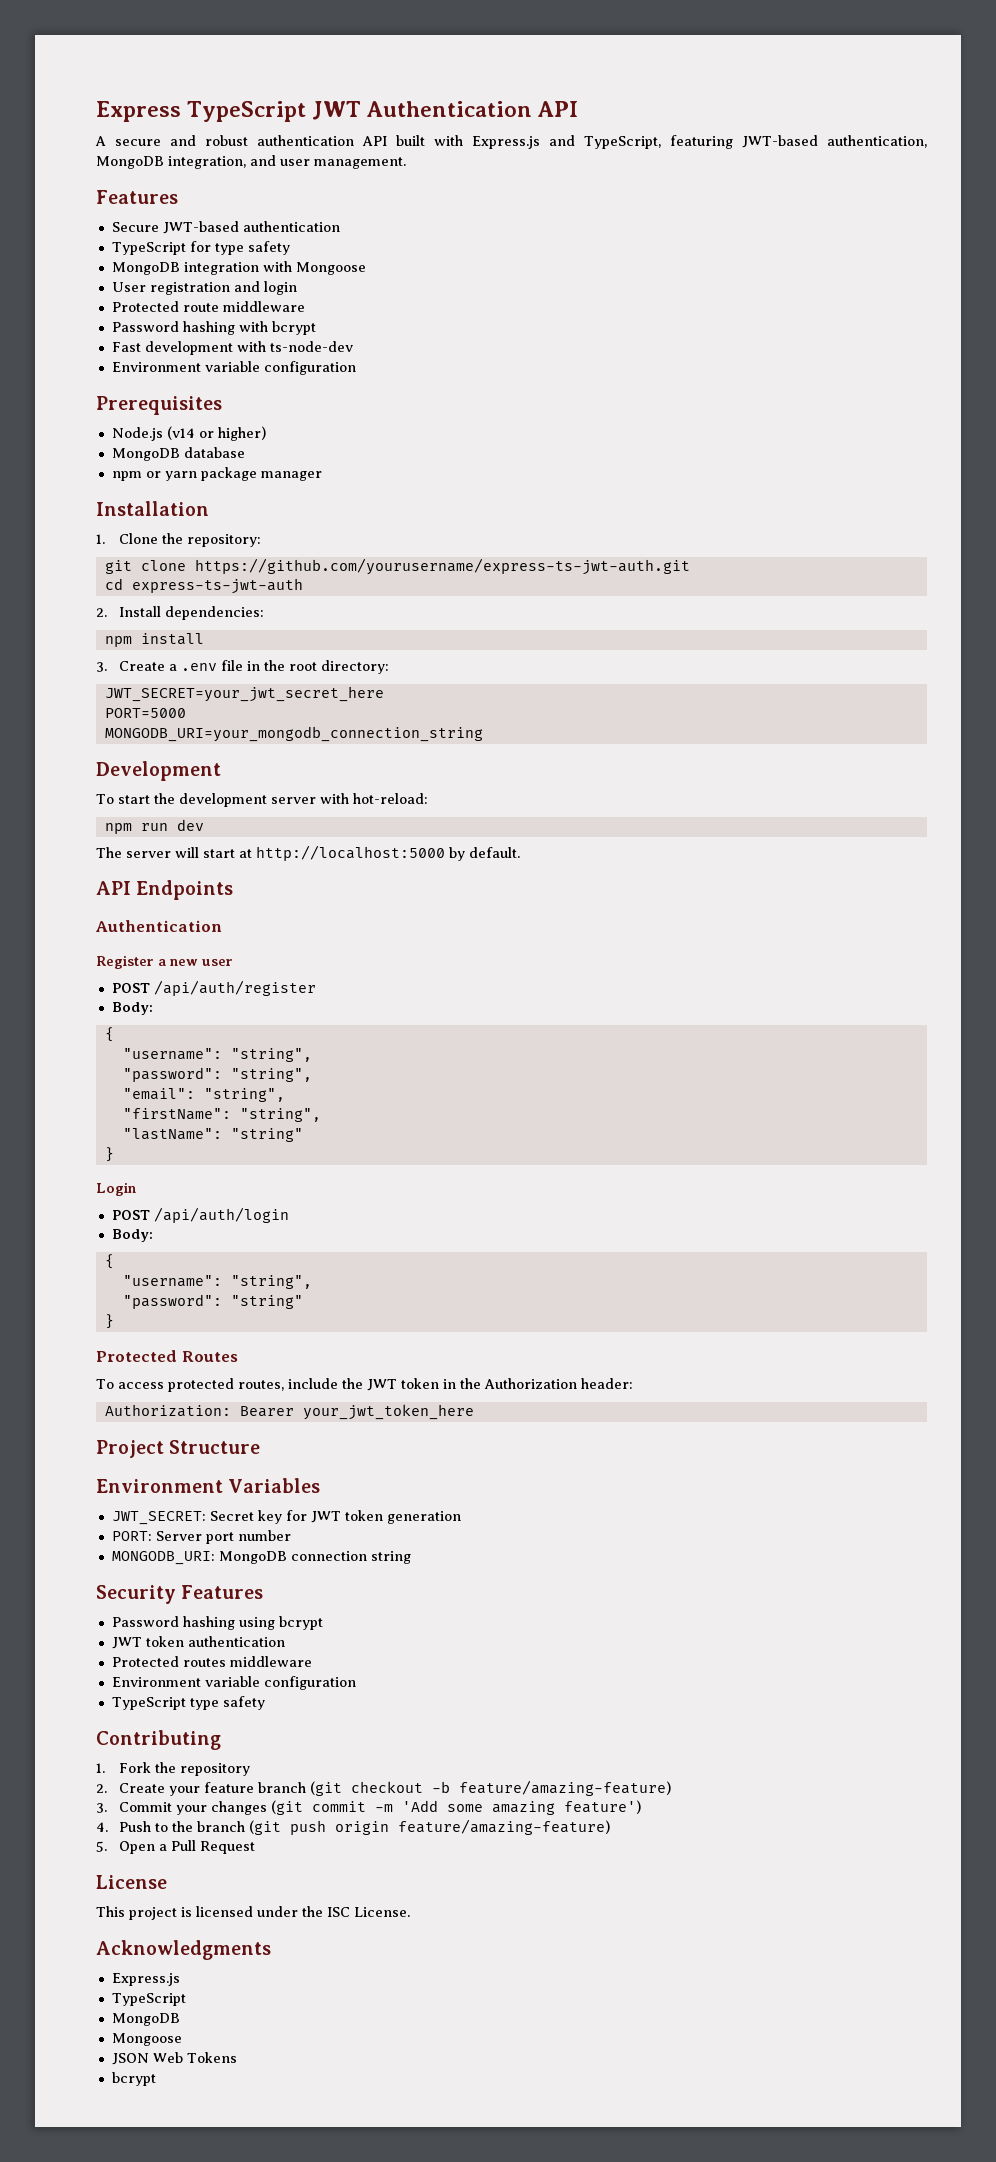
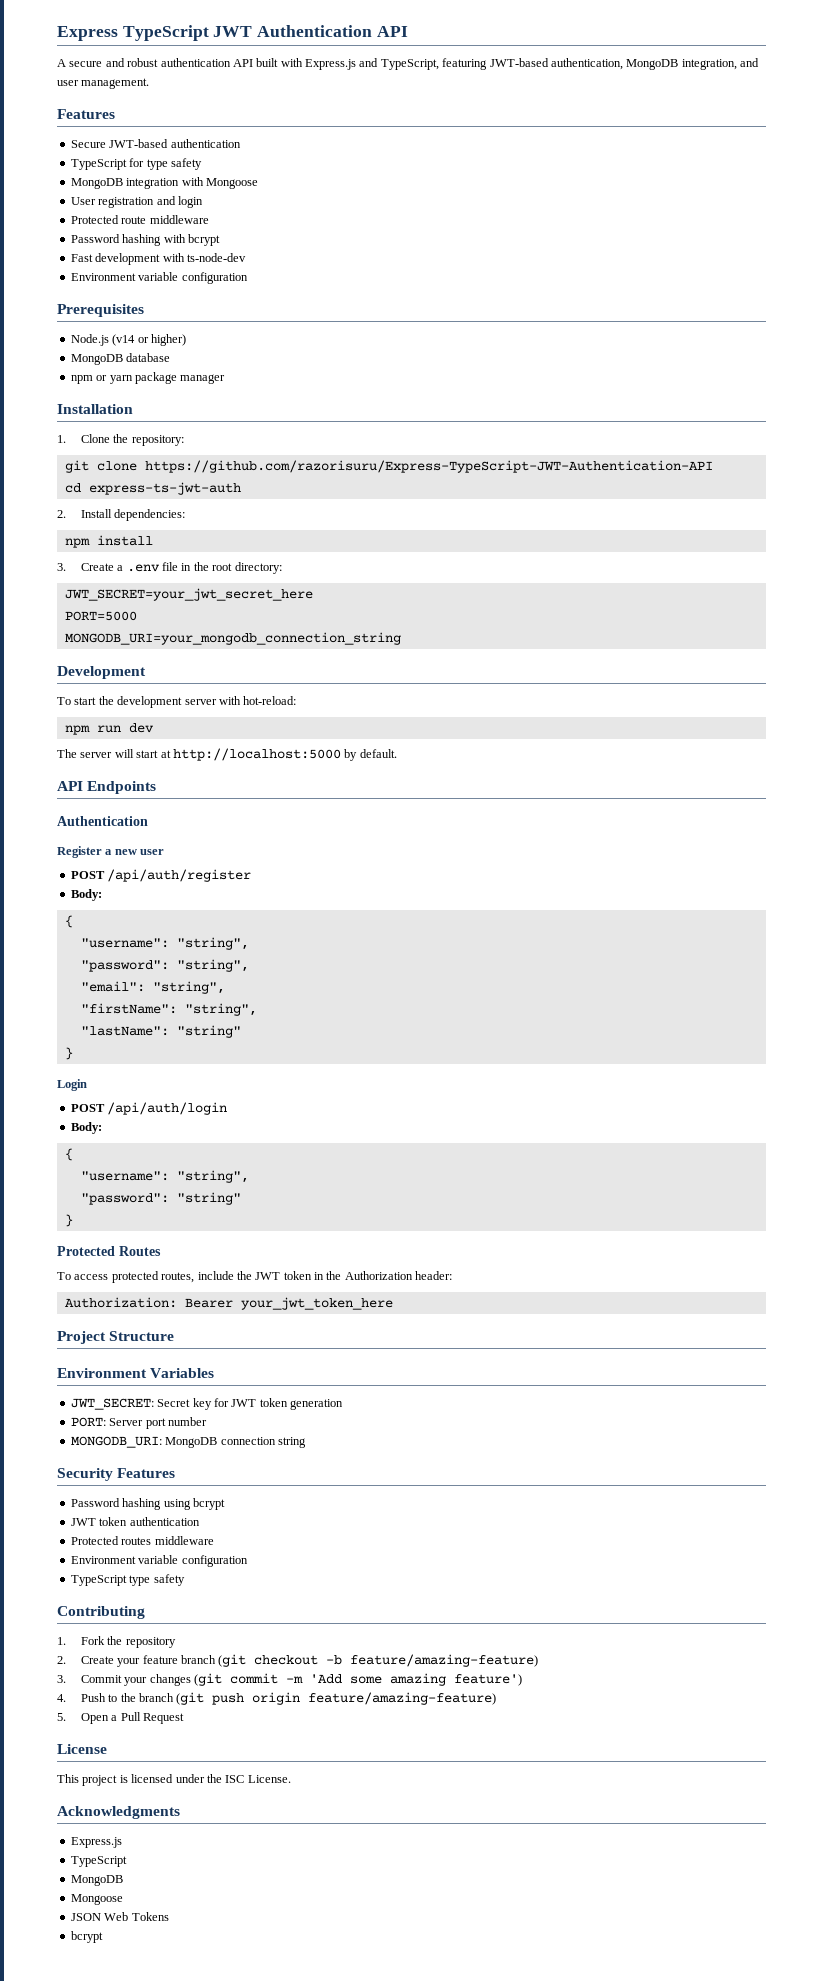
[194,558,690,575] https://github.com/yourusername/express-ts-jwt-auth.git -> [144,460,713,473] https://github.com/razorisuru/Express-TypeScript-JWT-Authentication-API

